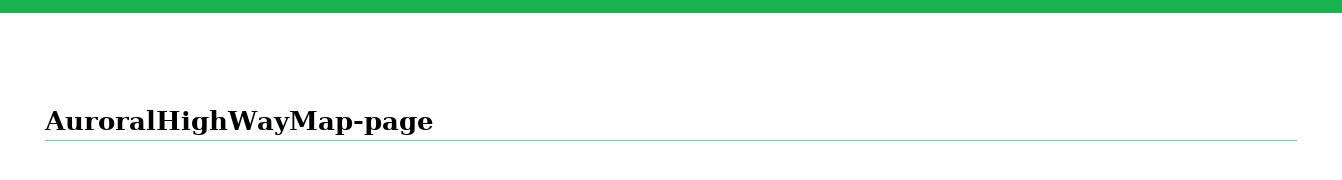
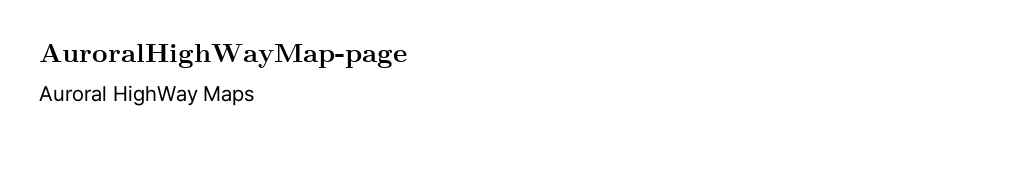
(434, 122) none -> [39,85,255,106] // Auroral HighWay Maps

